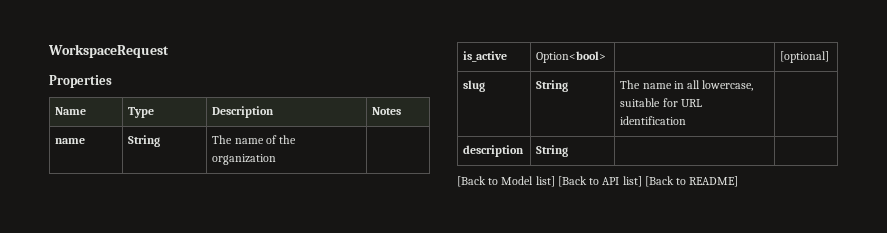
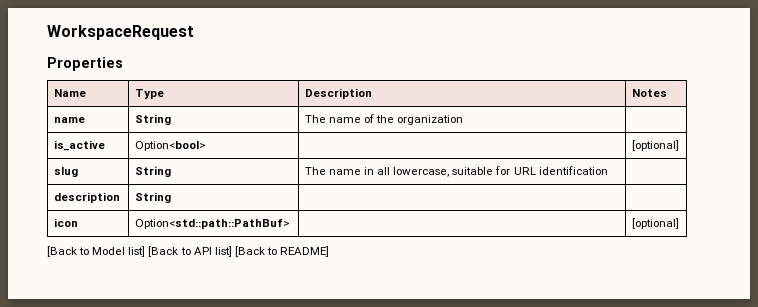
(569, 151) none -> [53,218,78,227] [134,219,290,229] [631,218,679,229] // icon | Option<std::path::PathBuf> | | [optional]

